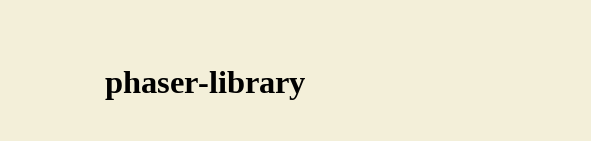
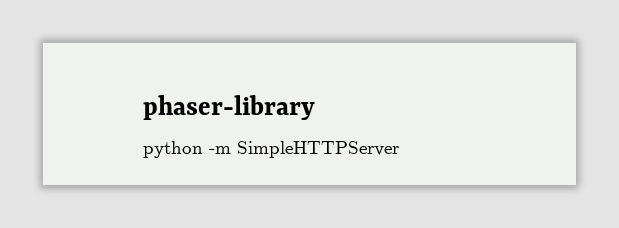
(305, 85) none -> [143,141,399,158] // python -m SimpleHTTPServer

